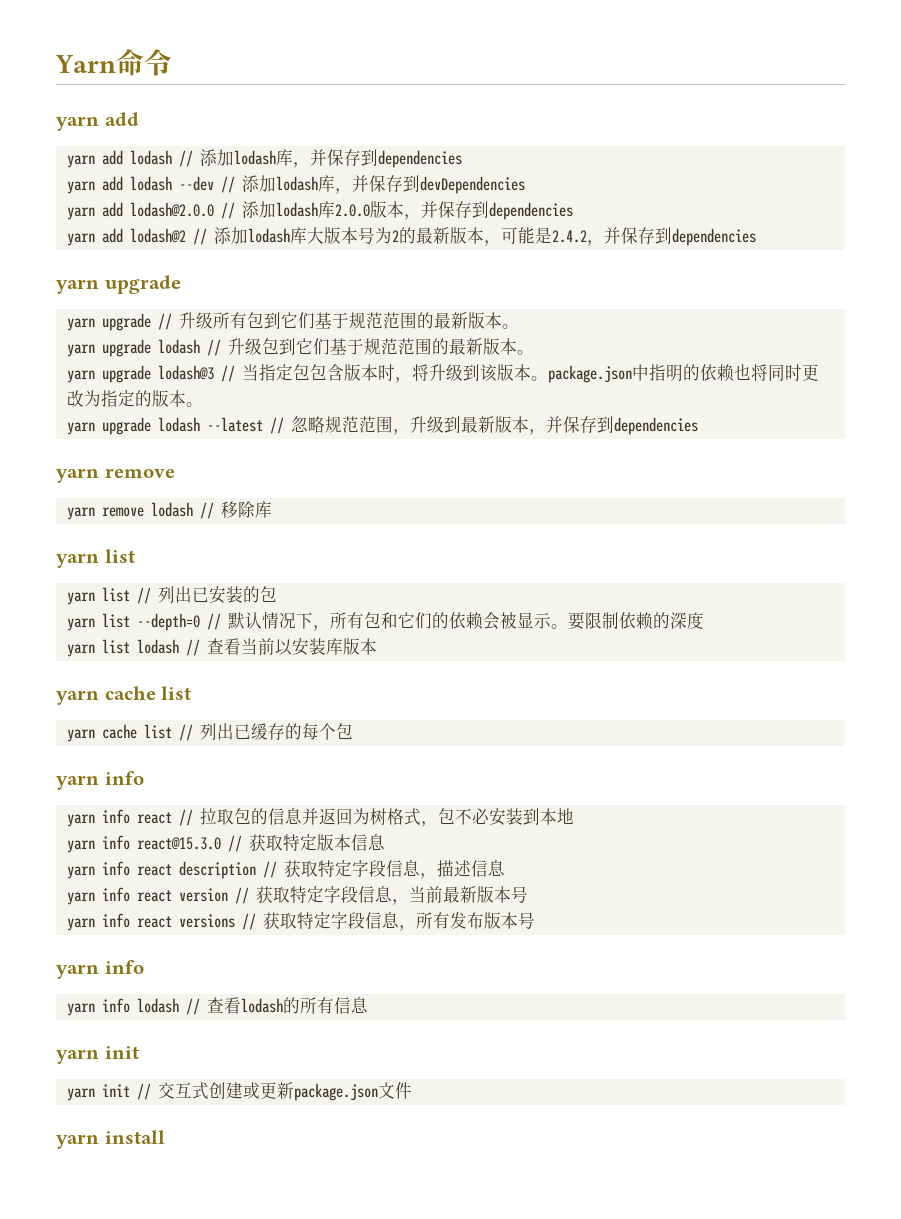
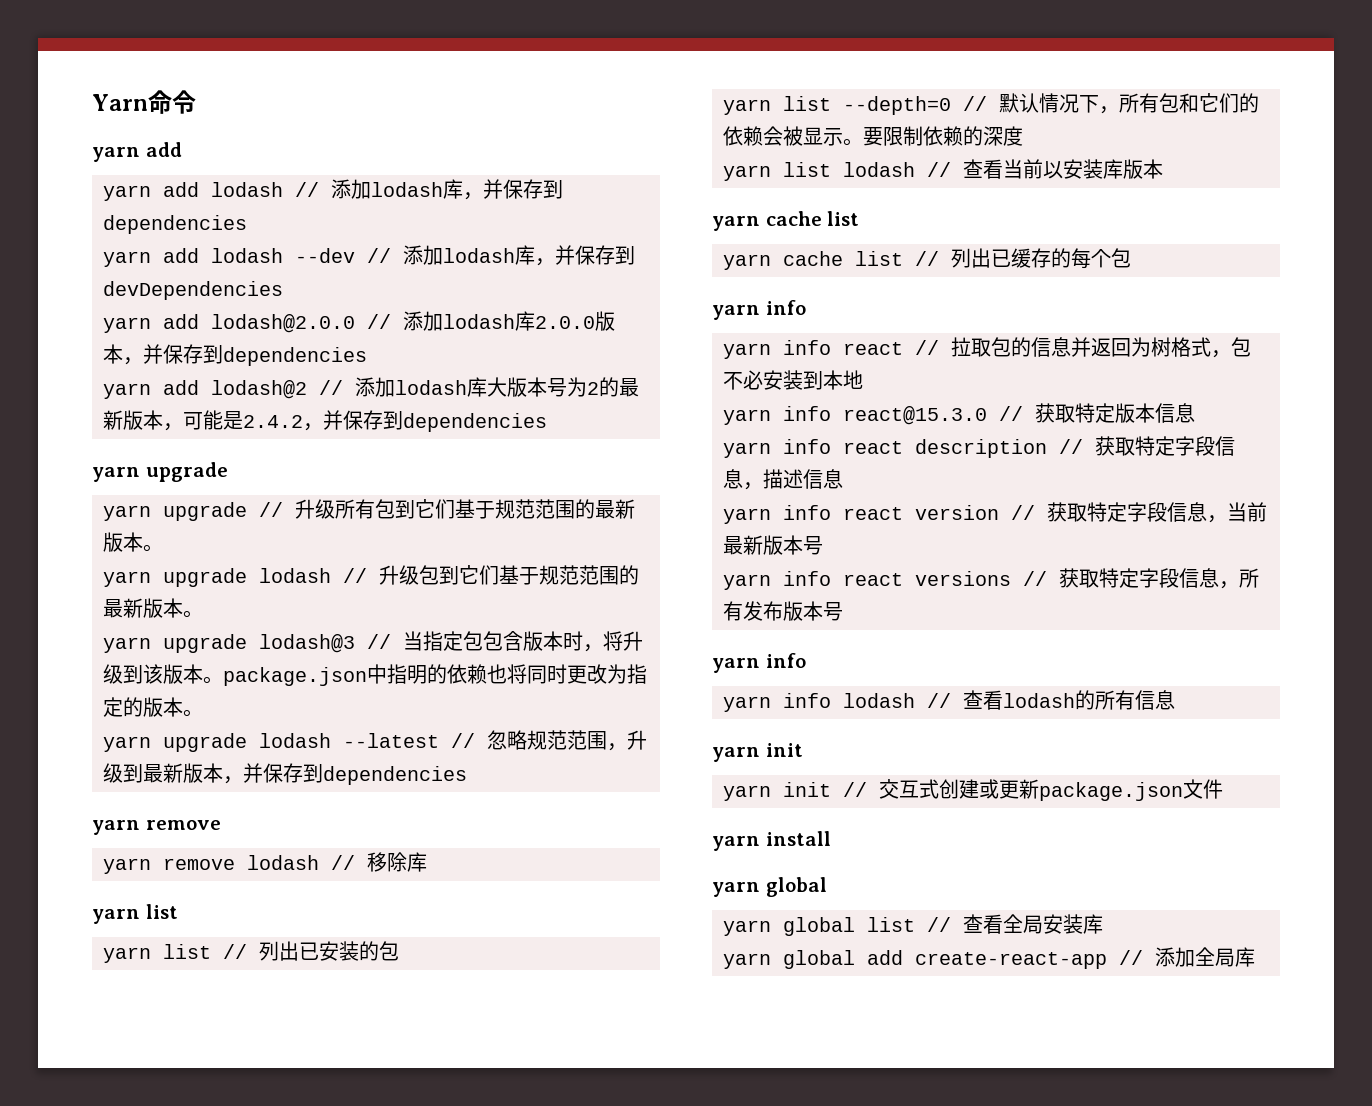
(165, 1137) none -> [712,877,827,897] [723,914,1104,936] [723,947,1256,969] // yarn global // yarn global list // 查看全局安装库 // yarn global add create-react-app // 添加全局库

